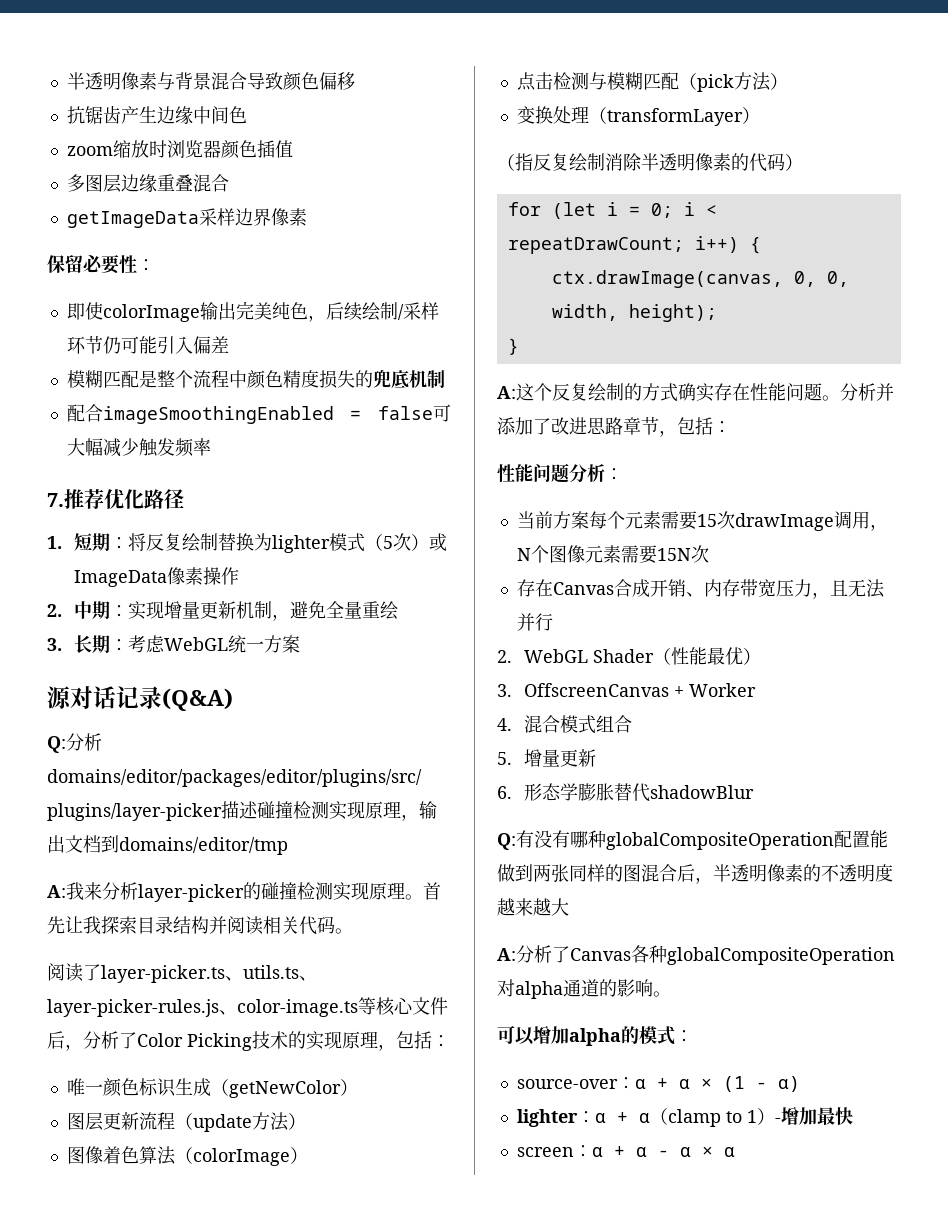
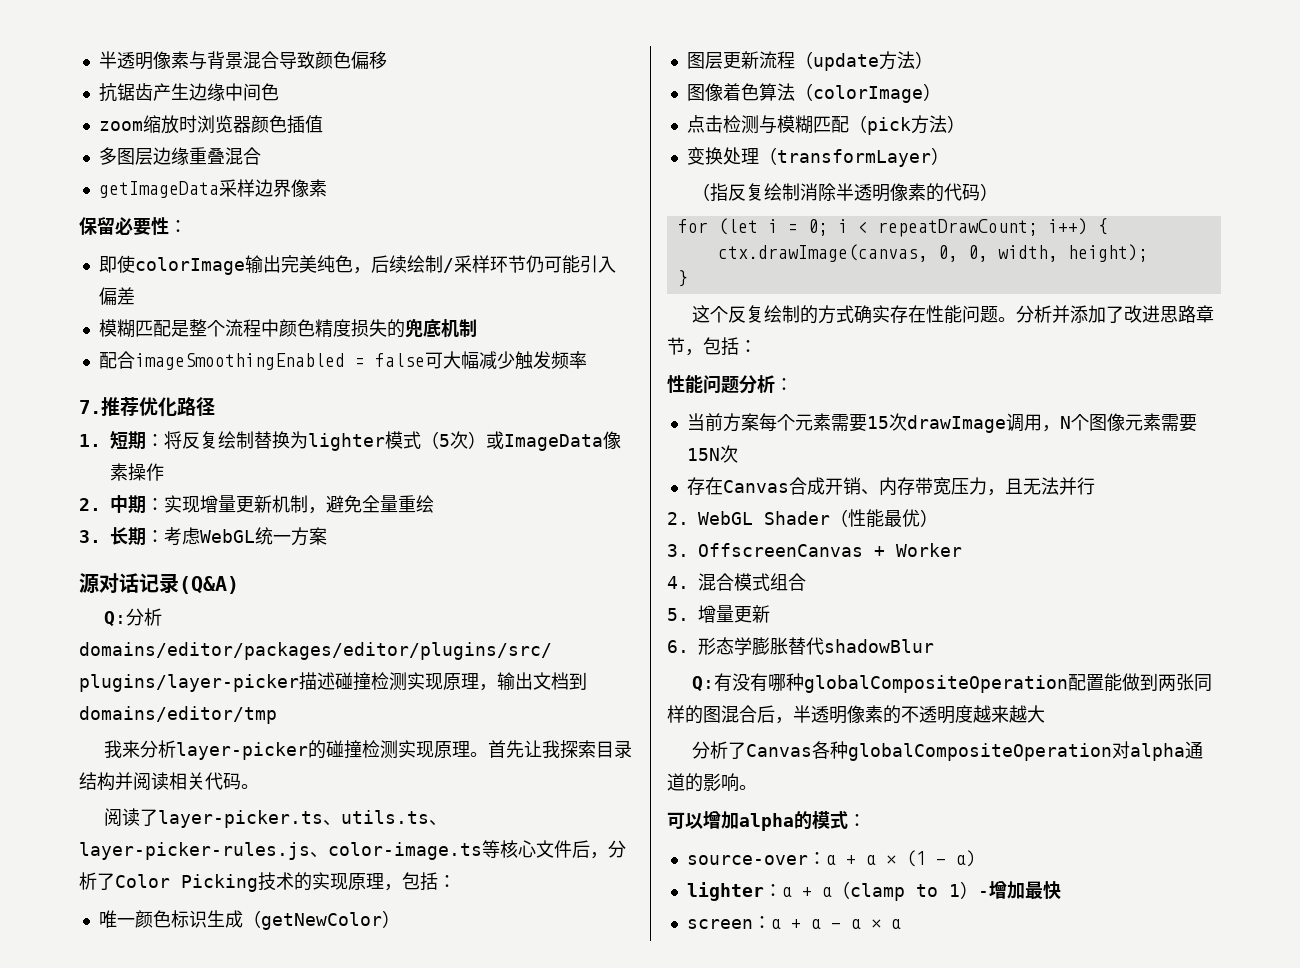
[47,885,66,898] A: -> (277, 715) none
[497,386,516,399] A: -> (688, 278) none
[497,948,516,961] A: -> (1045, 714) none

